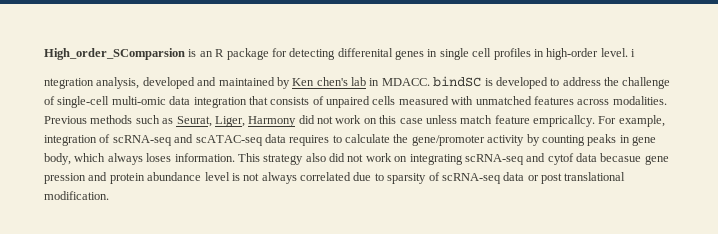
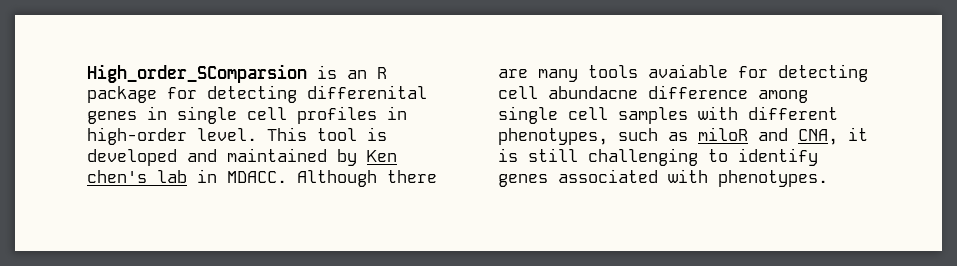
[631,49,635,57] [44,77,140,89] i // ntegration analysis, -> [267,127,387,141] This tool is
[433,76,671,89] [44,96,667,108] [44,115,665,127] [44,134,656,146] [44,153,669,165] [44,172,626,184] [44,191,109,200] bindSC is developed to address the challenge of single-cell multi-omic data integration that consists of unpaired cells measured with unmatched features across modalities. Previous methods such as Seurat, Liger, Harmony did not work on this case unless match feature empricallcy. For example, integration of scRNA-seq and scATAC-seq data requires to calculate the gene/promoter activity by counting peaks in gene body, which always loses information. This strategy also did not work on integrating scRNA-seq and cytof data becasue gene pression and protein abundance level is not always correlated due to sparsity of scRNA-seq data or post translational modification. -> [297,170,437,187] [498,64,868,82] [498,85,808,103] [498,106,838,124] [498,127,868,145] [498,148,818,166] [498,169,828,187] Although there are many tools avaiable for detecting cell abundacne difference among single cell samples with different phenotypes, such as miloR and CNA, it is still challenging to identify genes associated with phenotypes.

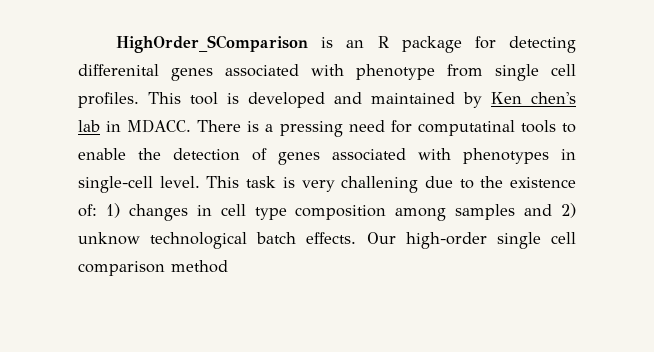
[87,64,307,83] High_order_SComparsion -> [116,35,309,53] HighOrder_SComparison
[147,106,407,124] [87,127,257,145] in single cell profiles in high-order level. -> [225,64,576,81] [78,92,139,108] associated with phenotype from single cell profiles.
[297,170,437,187] [498,64,868,82] [498,85,808,103] [498,106,838,124] [498,127,868,145] [498,148,818,166] [498,169,828,187] Although there are many tools avaiable for detecting cell abundacne difference among single cell samples with different phenotypes, such as miloR and CNA, it is still challenging to identify genes associated with phenotypes. -> [197,120,576,137] [78,148,576,165] [78,176,576,193] [78,203,576,221] [78,232,577,249] [78,260,228,276] There is a pressing need for computatinal tools to enable the detection of genes associated with phenotypes in single-cell level. This task is very challening due to the existence of: 1) changes in cell type composition among samples and 2) unknow technological batch effects. Our high-order single cell comparison method

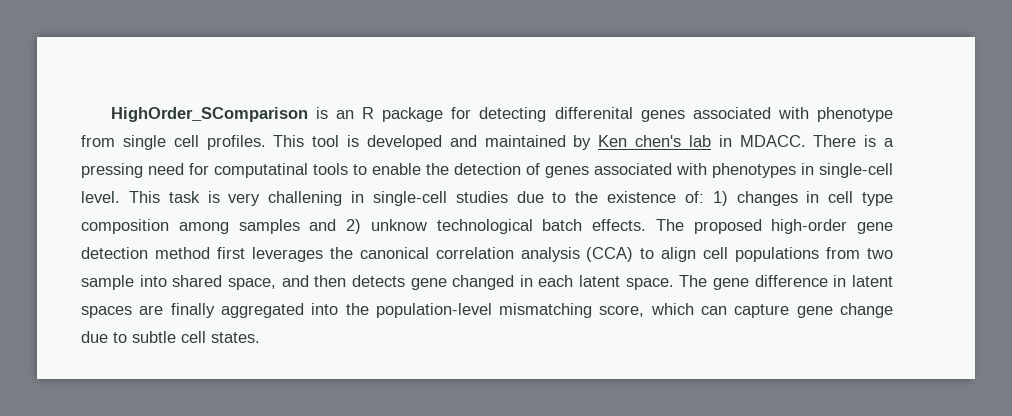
(419, 184) none -> [351,191,508,206] in single-cell studies
[366,232,577,249] [78,260,228,276] Our high-order single cell comparison method -> [655,219,893,234] [81,247,894,262] [81,275,893,290] [81,303,893,318] [81,331,260,343] The proposed high-order gene detection method first leverages the canonical correlation analysis (CCA) to align cell populations from two sample into shared space, and then detects gene changed in each latent space. The gene difference in latent spaces are finally aggregated into the population-level mismatching score, which can capture gene change due to subtle cell states.

